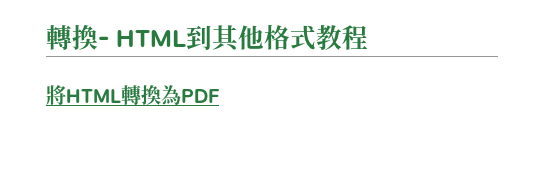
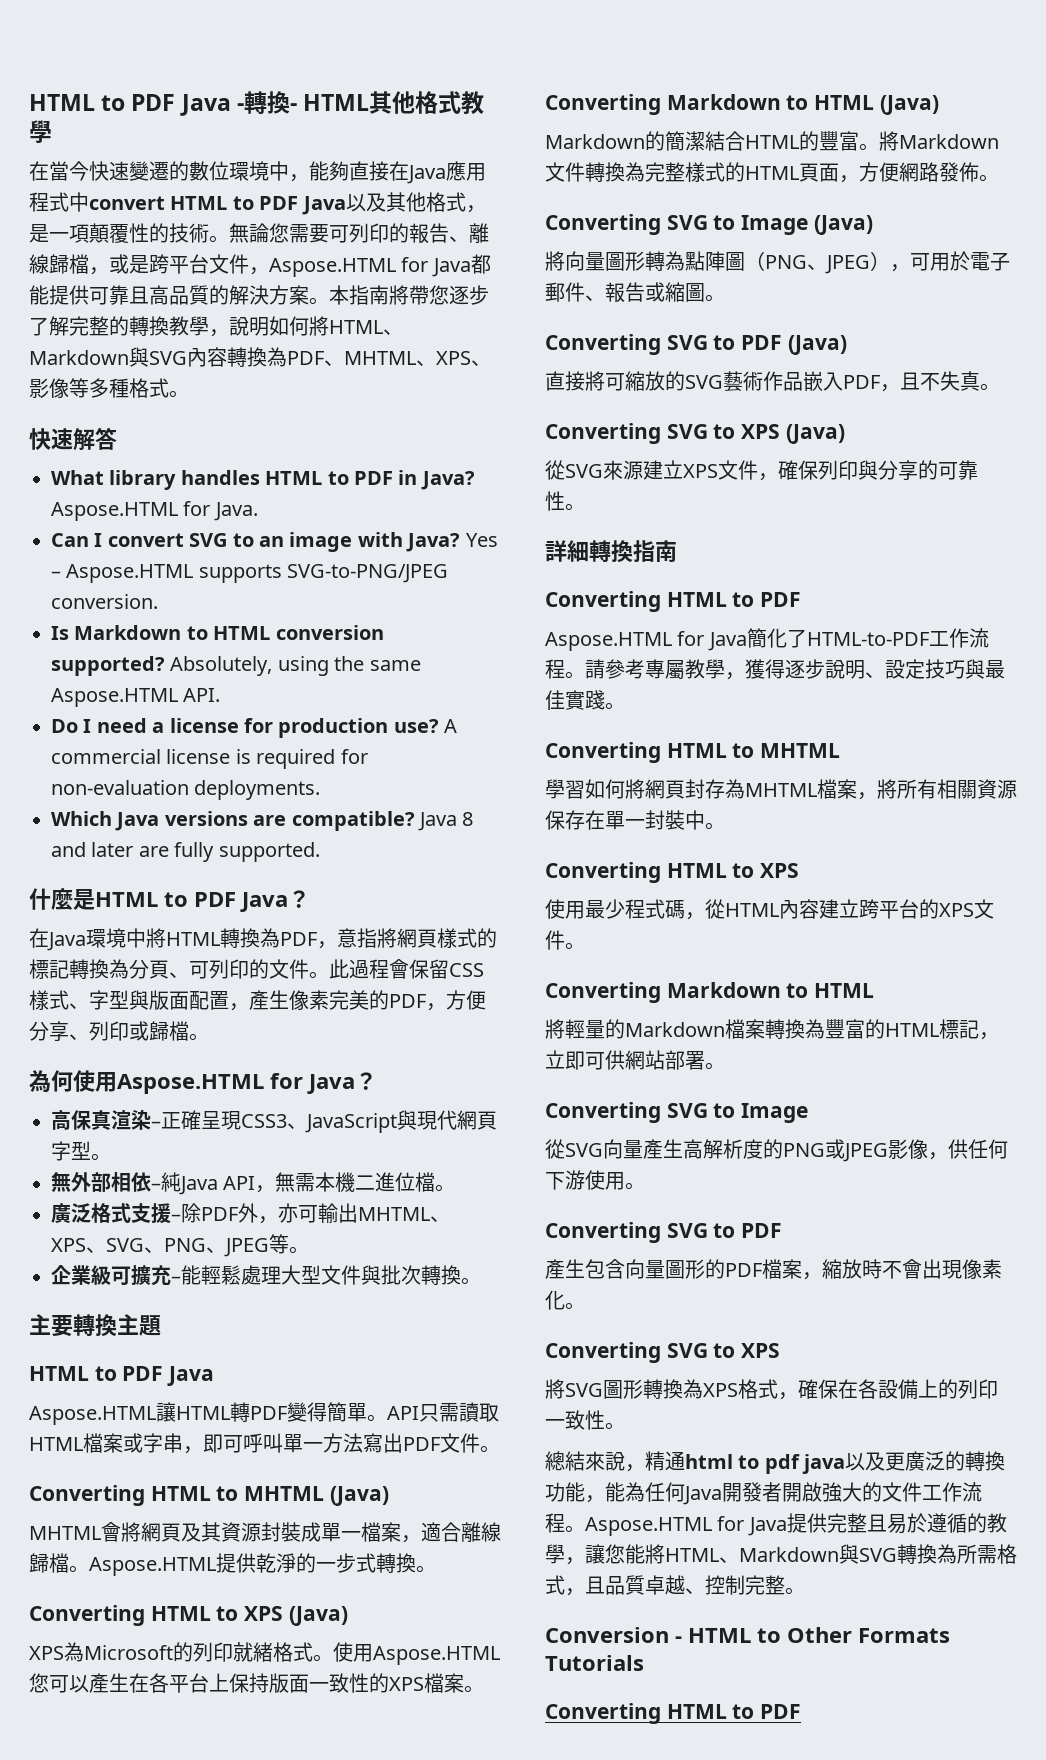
(46, 37) none -> [29,94,244,116] HTML to PDF Java -
[186,25,212,50] 到 -> (370, 102) none
[342,25,368,50] [46,85,181,106] 程 // 將HTML轉換為 -> [29,120,52,143] [29,161,486,184] [29,192,486,215] [29,223,489,244] [29,254,491,277] [29,285,489,305] [29,316,403,337] [29,347,491,367] [29,378,189,398] [29,427,117,451] [51,470,475,490] [51,501,258,521] [51,532,498,552] [51,564,449,583] [51,594,158,609] [51,625,384,640] [51,656,421,676] [51,688,221,707] [51,718,458,738] [51,749,368,769] [51,780,321,800] [51,811,474,831] [51,842,320,862] [29,888,310,912] [29,928,497,951] [29,959,484,979] [29,990,486,1011] [29,1021,209,1042] [29,1070,377,1094] [51,1110,497,1133] [51,1141,111,1161] [51,1172,456,1195] [51,1203,450,1224] [51,1234,309,1257] [51,1265,481,1286] [29,1314,161,1337] [29,1366,215,1386] [29,1402,499,1425] [29,1433,500,1454] [29,1485,389,1506] [29,1522,501,1543] [29,1553,436,1576] [29,1605,348,1626] [29,1642,500,1665] [29,1673,484,1693] [545,94,939,115] [545,131,999,151] [545,162,999,183] [545,214,873,235] [545,251,1010,274] [545,282,725,303] [545,334,847,355] [545,371,1000,392] [545,423,845,444] [545,460,978,481] [545,491,585,511] [545,540,677,563] [545,591,802,612] [545,628,989,651] [545,659,1005,680] [545,690,625,710] [545,742,841,763] [545,779,1017,800] [545,810,725,830] [545,862,800,883] [545,899,994,920] [545,930,585,950] [545,982,875,1003] [545,1019,999,1040] [545,1050,725,1070] [545,1102,809,1123] [545,1139,1008,1162] [545,1170,645,1190] [545,1222,783,1243] [545,1259,1002,1280] [545,1290,585,1310] [545,1342,781,1363] [545,1379,998,1400] [545,1410,625,1430] [545,1451,1006,1474] [545,1482,982,1505] [545,1513,1007,1536] [545,1544,1017,1565] [545,1575,805,1596] [545,1627,950,1643] [545,1655,644,1671] [545,1703,755,1724] 學 // 在當今快速變遷的數位環境中，能夠直接在Java應用程式中convert HTML to PDF Java以及其他格式，是一項顛覆性的技術。無論您需要可列印的報告、離線歸檔，或是跨平台文件，Aspose.HTML for Java都能提供可靠且高品質的解決方案。本指南將帶您逐步了解完整的轉換教學，說明如何將HTML、Markdown與SVG內容轉換為PDF、MHTML、XPS、影像等多種格式。 // 快速解答 // What library handles HTML to PDF in Java? Aspose.HTML for Java. // Can I convert SVG to an image with Java? Yes – Aspose.HTML supports SVG‑to‑PNG/JPEG conversion. // Is Markdown to HTML conversion supported? Absolutely, using the same Aspose.HTML API. // Do I need a license for production use? A commercial license is required for non‑evaluation deployments. // Which Java versions are compatible? Java 8 and later are fully supported. // 什麼是HTML to PDF Java？ // 在Java環境中將HTML轉換為PDF，意指將網頁樣式的標記轉換為分頁、可列印的文件。此過程會保留CSS樣式、字型與版面配置，產生像素完美的PDF，方便分享、列印或歸檔。 // 為何使用Aspose.HTML for Java？ // 高保真渲染–正確呈現CSS3、JavaScript與現代網頁字型。 // 無外部相依–純Java API，無需本機二進位檔。 // 廣泛格式支援–除PDF外，亦可輸出MHTML、XPS、SVG、PNG、JPEG等。 // 企業級可擴充–能輕鬆處理大型文件與批次轉換。 // 主要轉換主題 // HTML to PDF Java // Aspose.HTML讓HTML轉PDF變得簡單。API只需讀取HTML檔案或字串，即可呼叫單一方法寫出PDF文件。 // Converting HTML to MHTML (Java) // MHTML會將網頁及其資源封裝成單一檔案，適合離線歸檔。Aspose.HTML提供乾淨的一步式轉換。 // Converting HTML to XPS (Java) // XPS為Microsoft的列印就緒格式。使用Aspose.HTML您可以產生在各平台上保持版面一致性的XPS檔案。 // Converting Markdown to HTML (Java) // Markdown的簡潔結合HTML的豐富。將Markdown文件轉換為完整樣式的HTML頁面，方便網路發佈。 // Converting SVG to Image (Java) // 將向量圖形轉為點陣圖（PNG、JPEG），可用於電子郵件、報告或縮圖。 // Converting SVG to PDF (Java) // 直接將可縮放的SVG藝術作品嵌入PDF，且不失真。 // Converting SVG to XPS (Java) // 從SVG來源建立XPS文件，確保列印與分享的可靠性。 // 詳細轉換指南 // Converting HTML to PDF // Aspose.HTML for Java簡化了HTML‑to‑PDF工作流程。請參考專屬教學，獲得逐步說明、設定技巧與最佳實踐。 // Converting HTML to MHTML // 學習如何將網頁封存為MHTML檔案，將所有相關資源保存在單一封裝中。 // Converting HTML to XPS // 使用最少程式碼，從HTML內容建立跨平台的XPS文件。 // Converting Markdown to HTML // 將輕量的Markdown檔案轉換為豐富的HTML標記，立即可供網站部署。 // Converting SVG to Image // 從SVG向量產生高解析度的PNG或JPEG影像，供任何下游使用。 // Converting SVG to PDF // 產生包含向量圖形的PDF檔案，縮放時不會出現像素化。 // Converting SVG to XPS // 將SVG圖形轉換為XPS格式，確保在各設備上的列印一致性。 // 總結來說，精通html to pdf java以及更廣泛的轉換功能，能為任何Java開發者開啟強大的文件工作流程。Aspose.HTML for Java提供完整且易於遵循的教學，讓您能將HTML、Markdown與SVG轉換為所需格式，且品質卓越、控制完整。 // Conversion - HTML to Other Formats Tutorials // Converting HTML to

